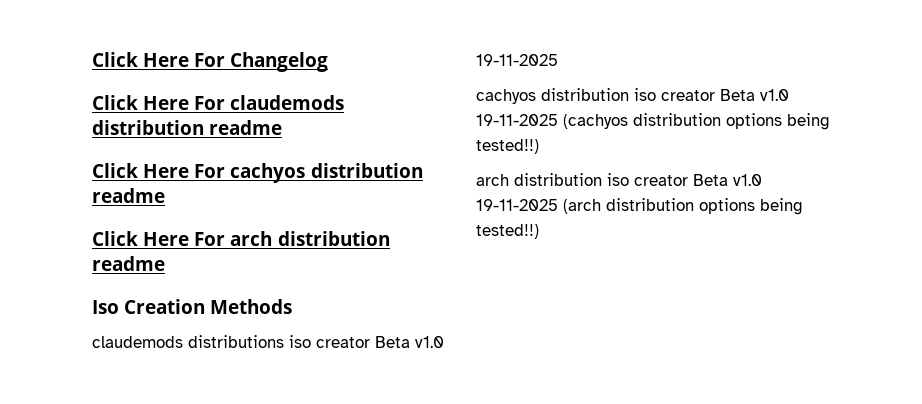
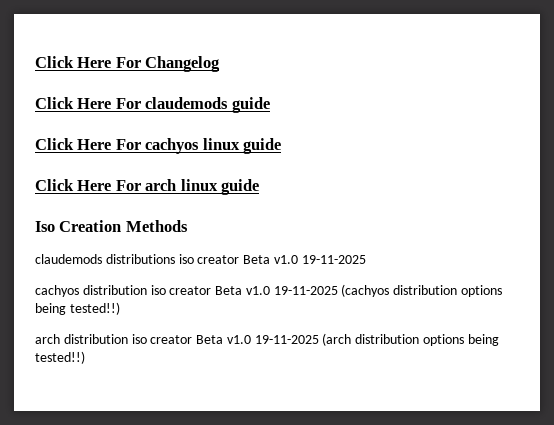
[92,120,283,135] distribution readme -> [231,97,270,113] guide
[310,163,423,178] [92,188,165,203] distribution readme -> [202,138,282,154] linux guide
[277,231,390,246] [92,256,165,271] distribution readme -> [180,179,260,195] linux guide

